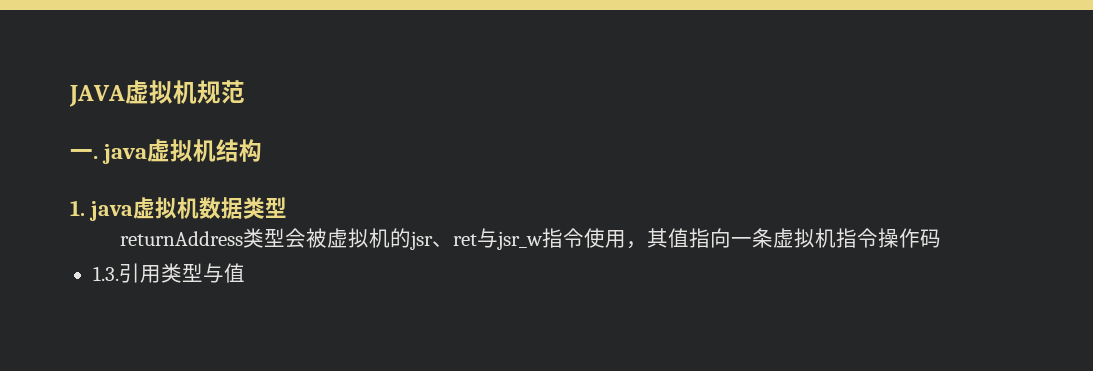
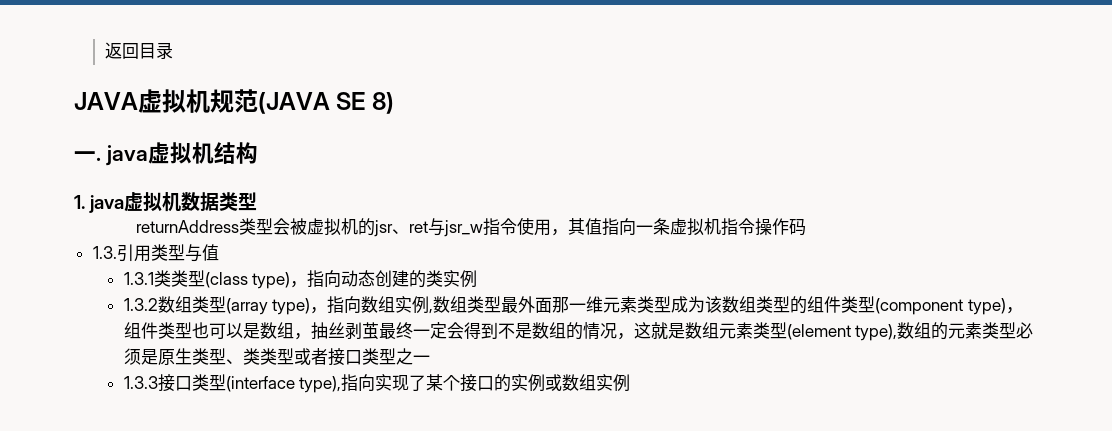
(69, 96) none -> [104,42,173,59] 返回目录 //
(245, 92) none -> [258,92,394,114] (JAVA SE 8)
(245, 273) none -> [123,270,478,289] [123,296,1023,315] [123,322,1034,341] [123,348,430,366] [123,374,631,393] // 1.3.1类类型(class type)，指向动态创建的类实例 // 1.3.2数组类型(array type)，指向数组实例,数组类型最外面那一维元素类型成为该数组类型的组件类型(component type)，组件类型也可以是数组，抽丝剥茧最终一定会得到不是数组的情况，这就是数组元素类型(element type),数组的元素类型必须是原生类型、类类型或者接口类型之一 // 1.3.3接口类型(interface type),指向实现了某个接口的实例或数组实例

